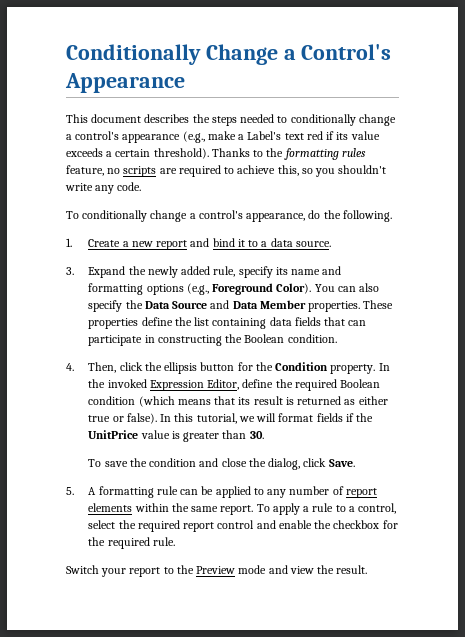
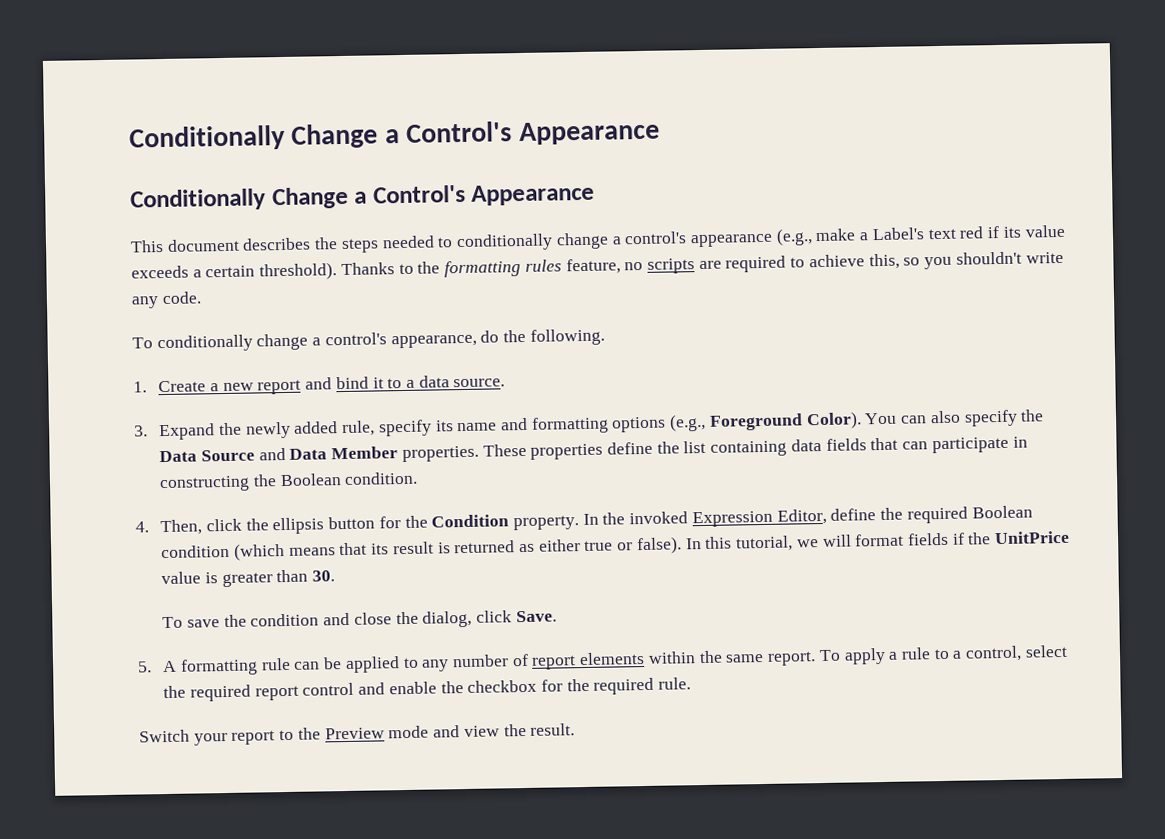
[66,44,392,65] [65,73,185,93] Conditionally Change a Control's Appearance -> [129,120,660,152] [130,183,596,212] Conditionally Change a Control's Appearance // Conditionally Change a Control's Appearance

